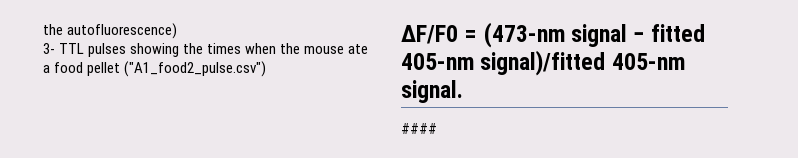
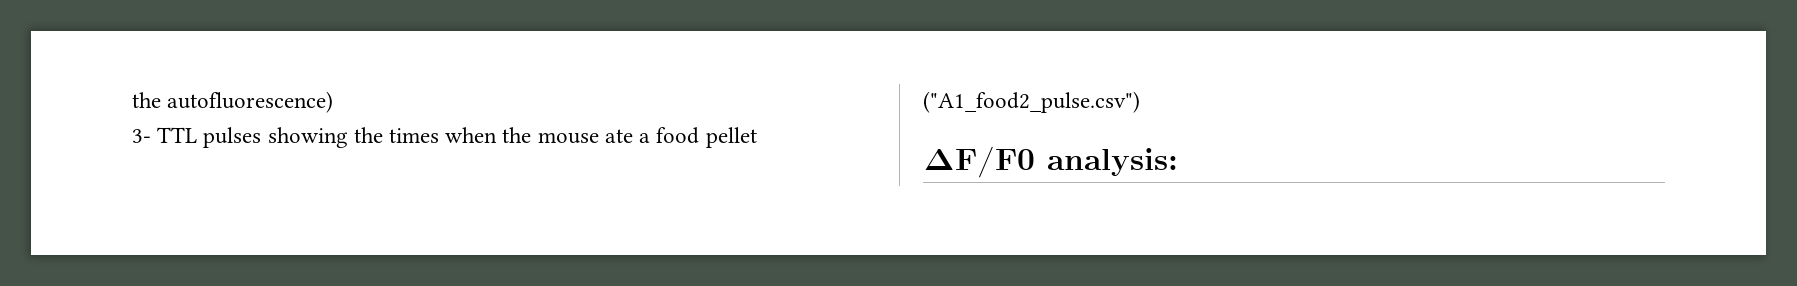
[464,22,705,48] [401,50,685,76] [401,80,463,103] [401,123,437,134] = (473-nm signal − fitted 405-nm signal)/fitted 405-nm signal. // #### -> [1047,148,1178,176] analysis:

